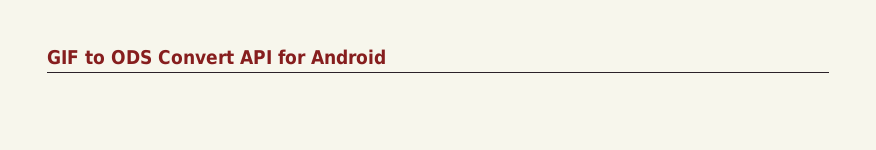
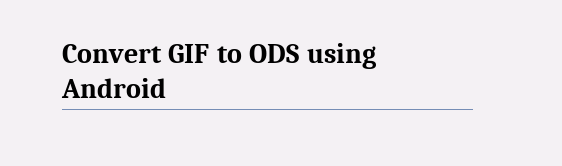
(47, 57) none -> [62,44,162,63] Convert
[158,49,306,65] Convert API for -> [306,43,376,69] using

